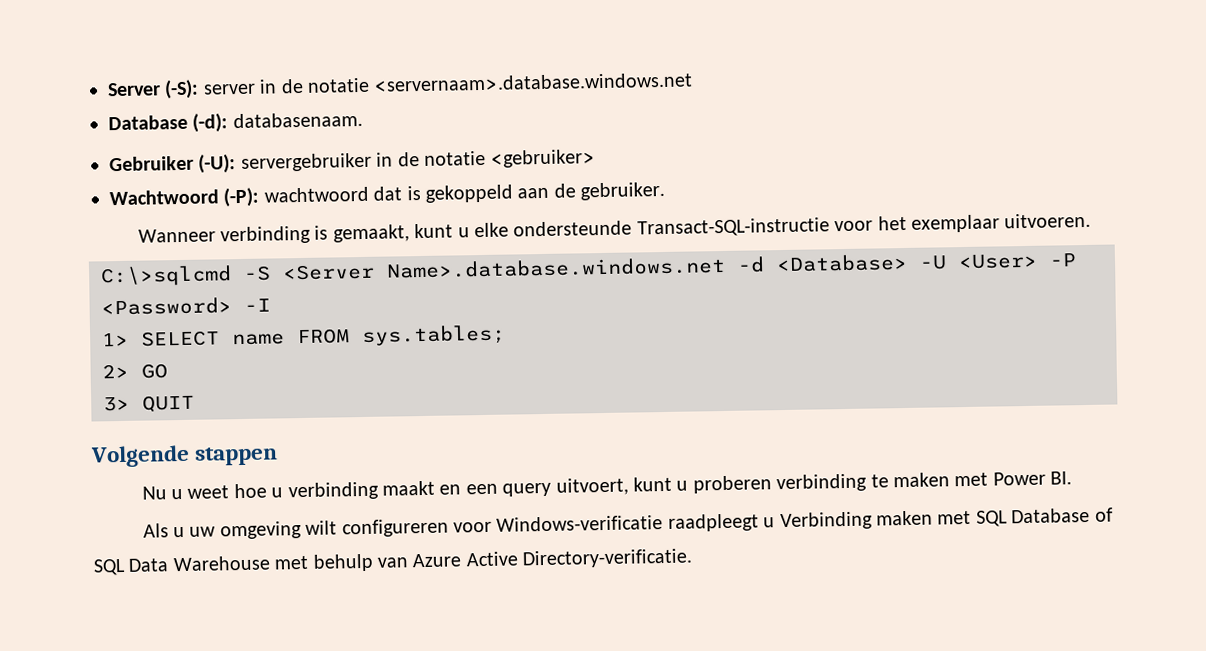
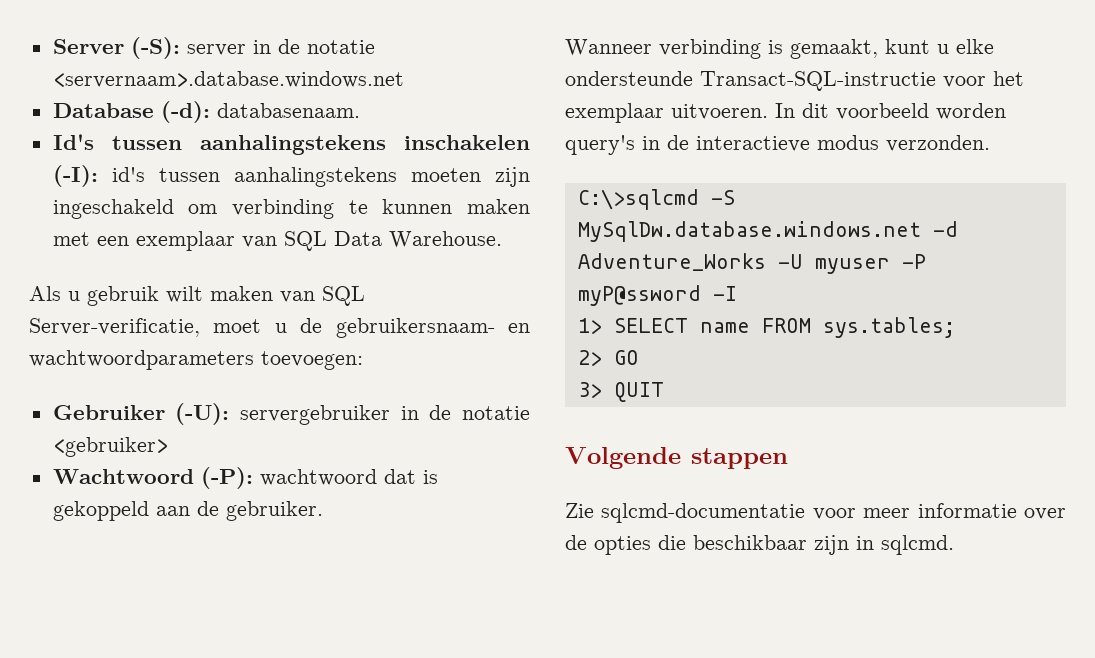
(363, 120) none -> [52,134,530,155] [52,165,530,187] [52,199,530,219] [52,231,502,251] [29,286,365,306] [29,318,530,338] [29,350,363,370] // Id's tussen aanhalingstekens inschakelen (-I): id's tussen aanhalingstekens moeten zijn ingeschakeld om verbinding te kunnen maken met een exemplaar van SQL Data Warehouse. // Als u gebruik wilt maken van SQL Server-verificatie, moet u de gebruikersnaam- en wachtwoordparameters toevoegen:
[100,253,1077,287] [101,297,232,316] // C:\>sqlcmd -S <Server Name>.database.windows.net -d <Database> -U <User> -P <Password> -> [775,103,1006,120] [565,135,990,155] [577,189,735,210] [577,221,958,242] [577,253,926,274] [577,285,701,306] In dit voorbeeld worden query's in de interactieve modus verzonden. // C:\>sqlcmd -S MySqlDw.database.windows.net -d Adventure_Works -U myuser -P myP@ssword
[141,471,1073,501] [142,507,1113,540] [93,548,693,576] Nu u weet hoe u verbinding maakt en een query uitvoert, kunt u proberen verbinding te maken met Power BI. // Als u uw omgeving wilt configureren voor Windows-verificatie raadpleegt u Verbinding maken met SQL Database of SQL Data Warehouse met behulp van Azure Active Directory-verificatie. -> [565,503,1066,523] [565,535,954,555] Zie sqlcmd-documentatie voor meer informatie over de opties die beschikbaar zijn in sqlcmd.

